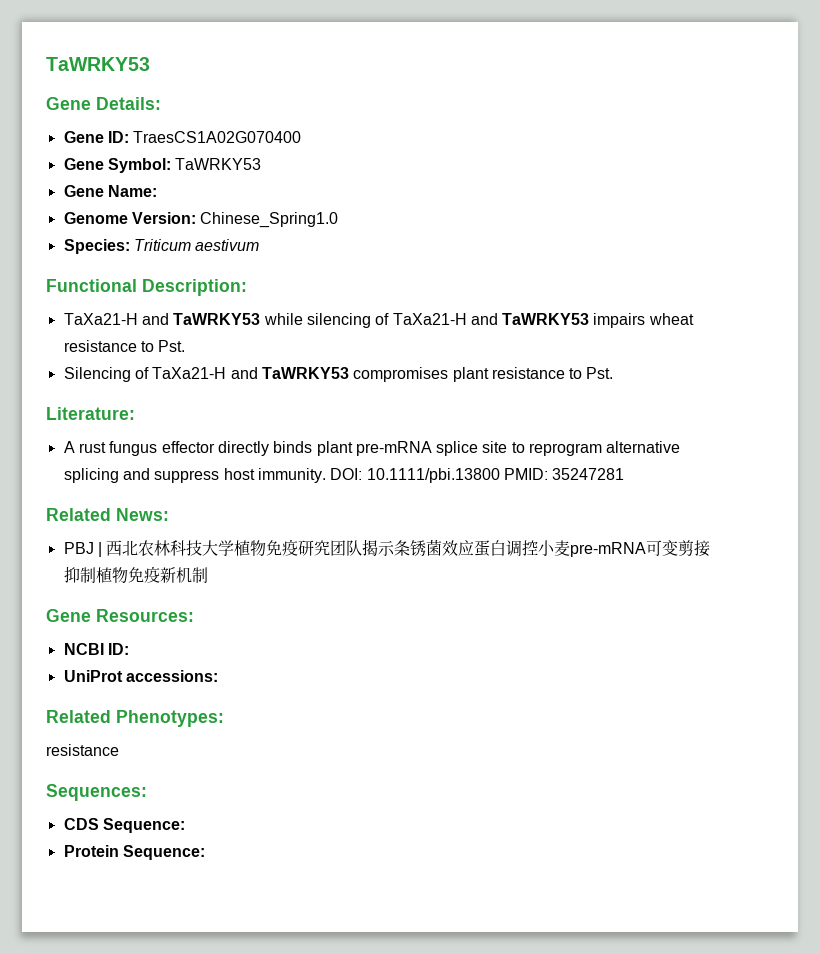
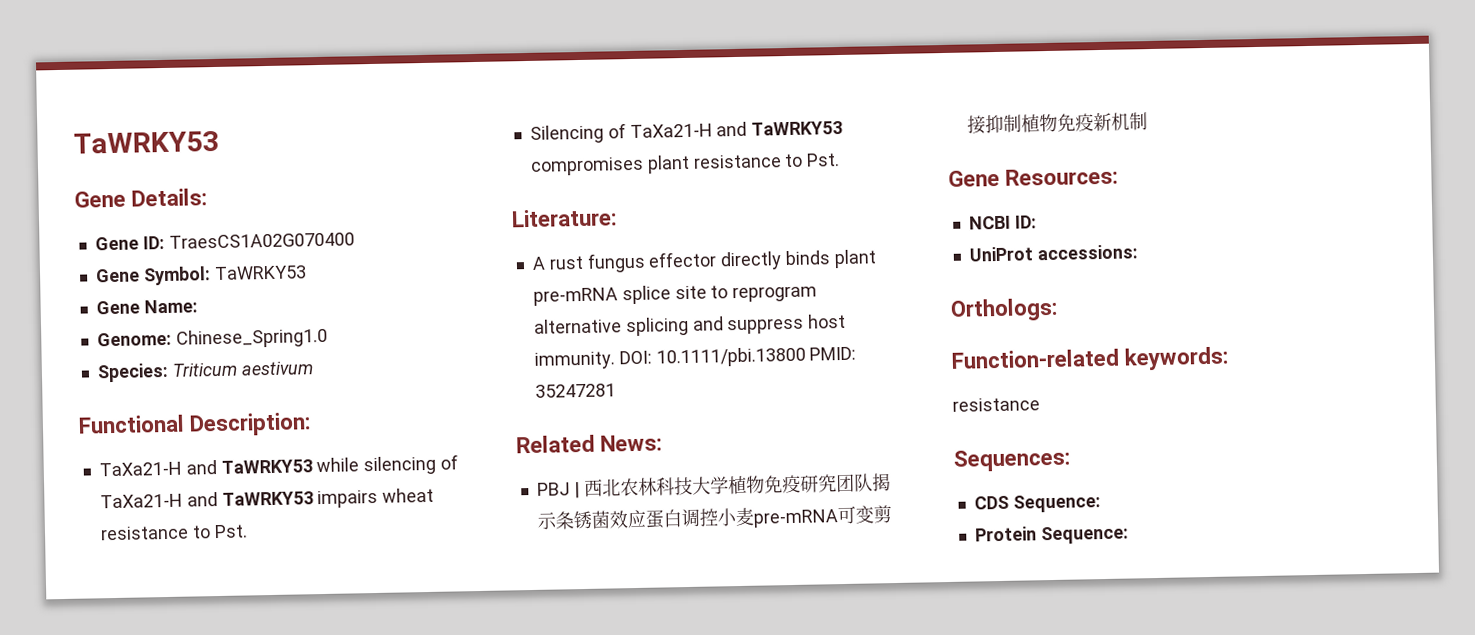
[63,212,196,224] Genome Version: -> [96,331,172,347] Genome:
[46,710,224,727] Related Phenotypes: -> [950,297,1059,322] [951,346,1231,371] Orthologs: // Function-related keywords:

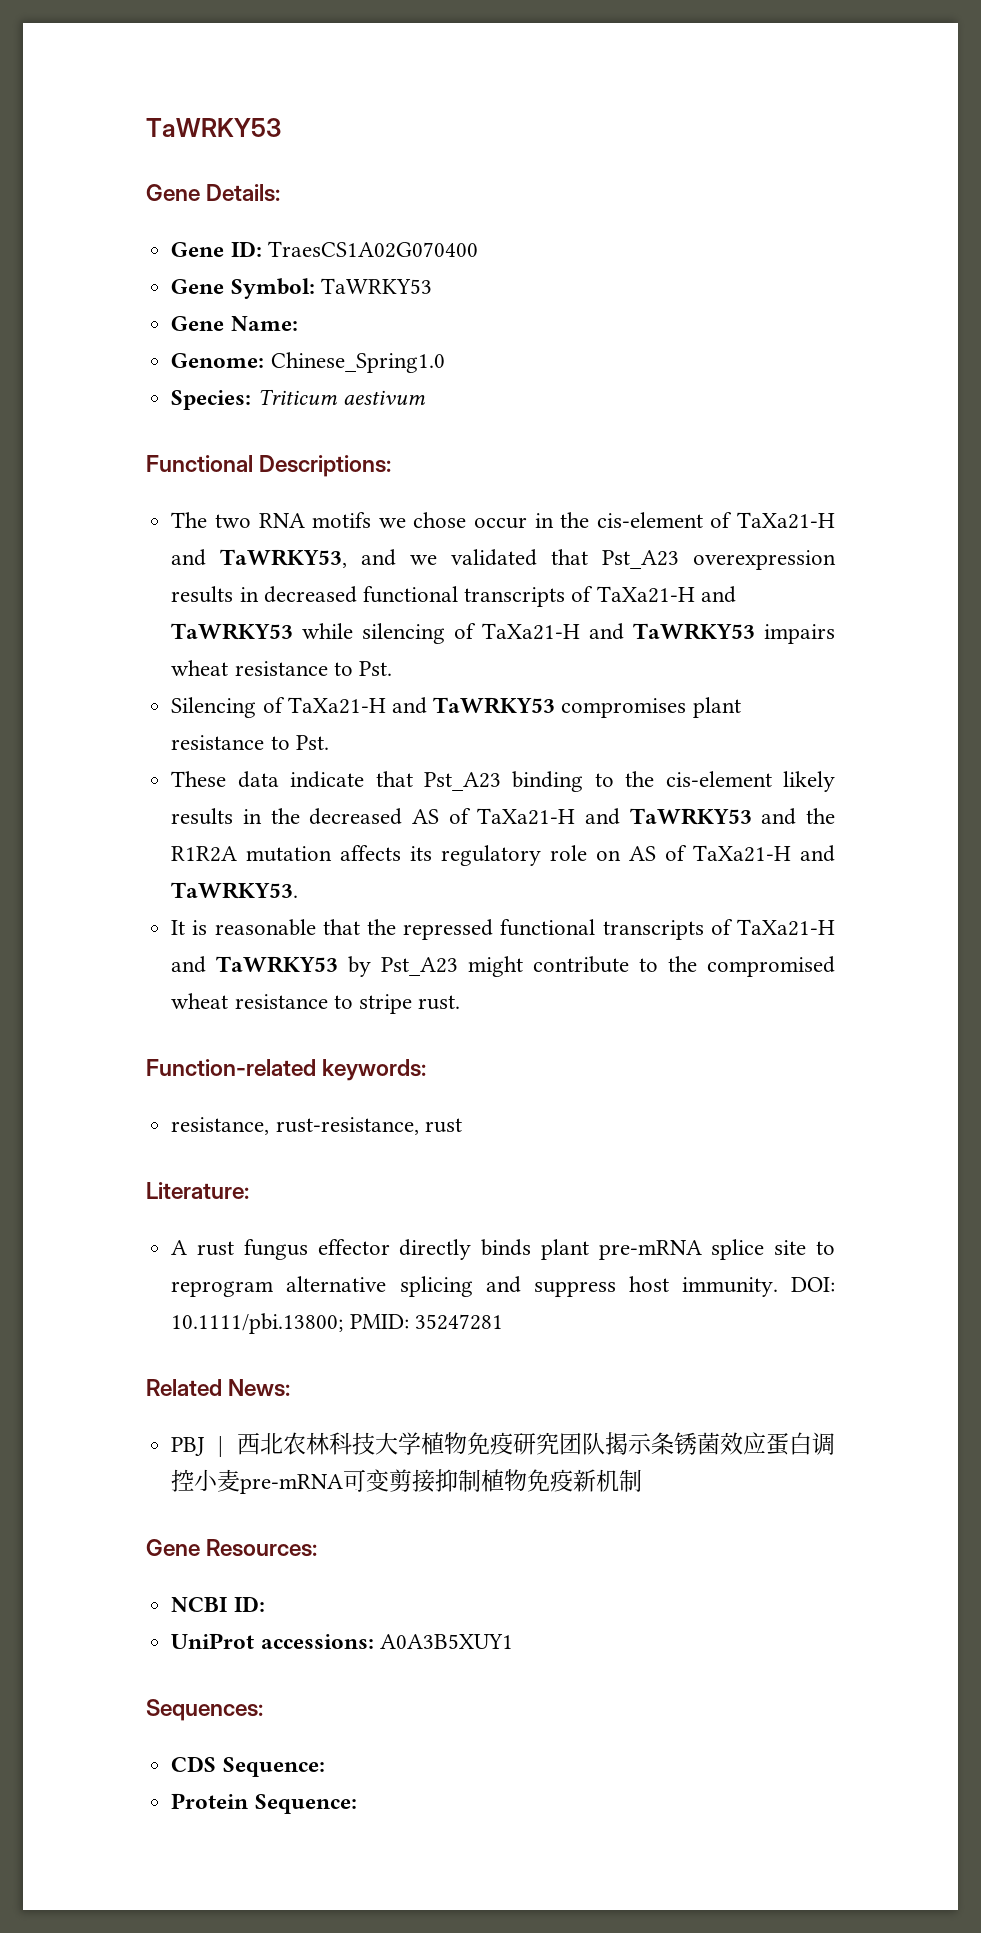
[189,412,313,437] Description: // -> [259,455,392,477] [171,512,835,529] [171,549,837,570] [171,586,594,607] Descriptions: // The two RNA motifs we chose occur in the cis-element of TaXa21-H and TaWRKY53, and we validated that Pst_A23 overexpression results in decreased functional transcripts of
(841, 160) none -> [171,771,835,792] [171,808,835,825] [171,845,836,866] [171,882,299,899] [171,919,835,940] [171,956,835,977] [171,993,461,1014] [146,1059,427,1081] [171,1117,462,1135] // These data indicate that Pst_A23 binding to the cis-element likely results in the decreased AS of TaXa21-H and TaWRKY53 and the R1R2A mutation affects its regulatory role on AS of TaXa21-H and TaWRKY53. // It is reasonable that the repressed functional transcripts of TaXa21-H and TaWRKY53 by Pst_A23 might contribute to the compromised wheat resistance to stripe rust. // Function-related keywords: // resistance, rust-resistance, rust
[655,346,806,368] 10.1111/pbi.13800 -> [171,1313,344,1334] 10.1111/pbi.13800;
[950,297,1059,322] [951,346,1231,371] [952,397,1040,412] // Orthologs: // Function-related keywords: // resistance -> [379,1634,513,1649] A0A3B5XUY1

